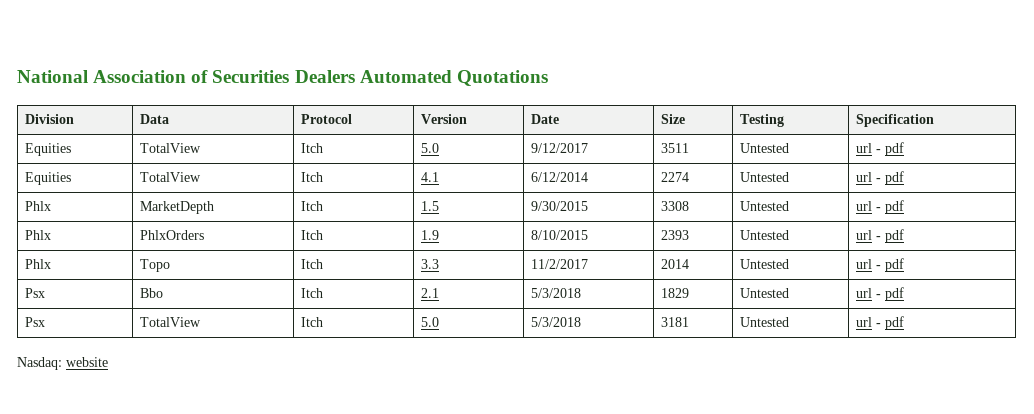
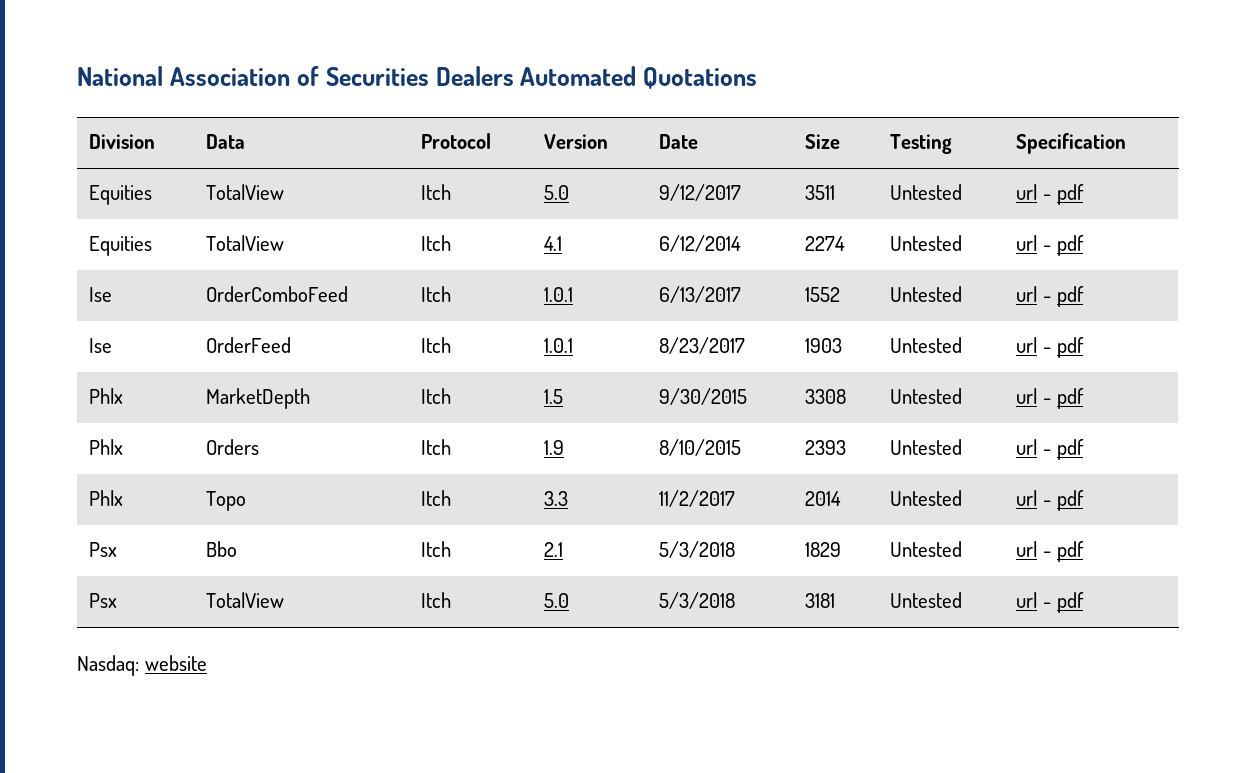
(904, 178) none -> [89,287,113,302] [206,286,349,302] [421,286,452,302] [544,287,574,302] [659,286,742,303] [805,287,841,302] [890,286,963,302] [1016,286,1084,307] [89,338,113,353] [206,337,292,353] [421,337,452,353] [544,338,574,353] [659,337,746,354] [805,338,843,353] [890,337,963,353] [1016,337,1084,358] // Ise | OrderComboFeed | Itch | 1.0.1 | 6/13/2017 | 1552 | Untested | url - pdf // Ise | OrderFeed | Itch | 1.0.1 | 8/23/2017 | 1903 | Untested | url - pdf
[139,230,204,240] PhlxOrders -> [206,439,260,455] Orders

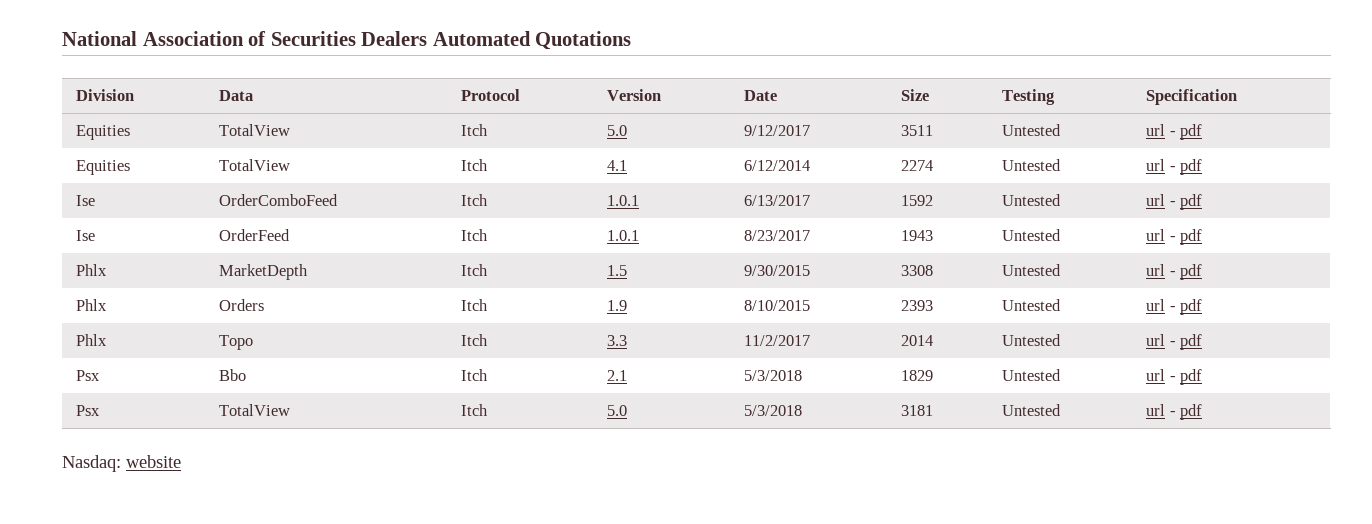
[805,287,841,302] 1552 -> [901,195,934,206] 1592
[805,338,843,353] 1903 -> [901,230,934,241] 1943

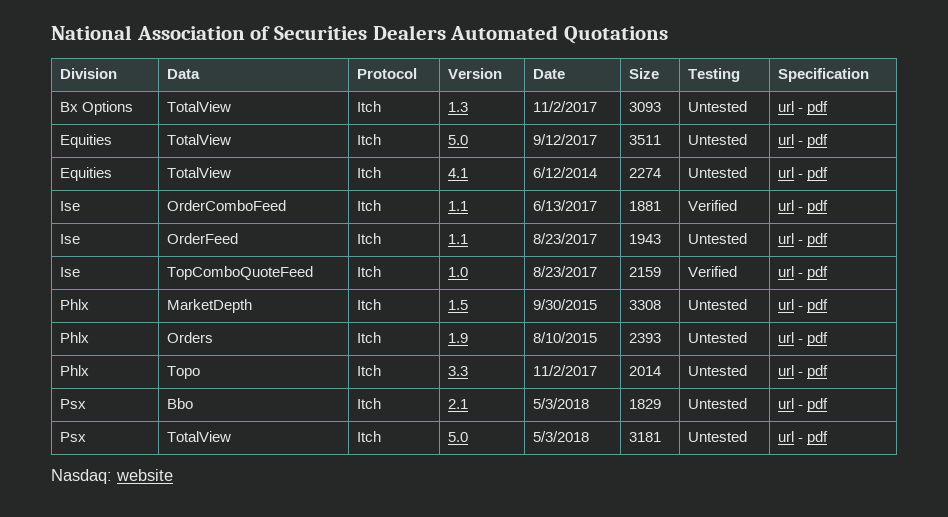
(1238, 97) none -> [60,101,134,115] [167,101,232,112] [357,101,382,112] [448,102,469,112] [533,101,598,112] [629,102,662,112] [688,101,748,112] [778,101,829,115] // Bx Options | TotalView | Itch | 1.3 | 11/2/2017 | 3093 | Untested | url - pdf
[607,195,640,206] 1.0.1 -> [448,201,469,211] 1.1
[901,195,934,206] [1002,194,1062,206] 1592 | Untested -> [629,201,662,211] [688,200,738,211] 1881 | Verified
[607,230,640,241] 1.0.1 -> [448,234,469,244] 1.1
(1203, 237) none -> [60,267,81,277] [167,266,314,280] [357,266,382,277] [448,267,469,277] [533,266,598,277] [629,267,662,277] [688,266,738,277] [778,266,829,280] // Ise | TopComboQuoteFeed | Itch | 1.0 | 8/23/2017 | 2159 | Verified | url - pdf

